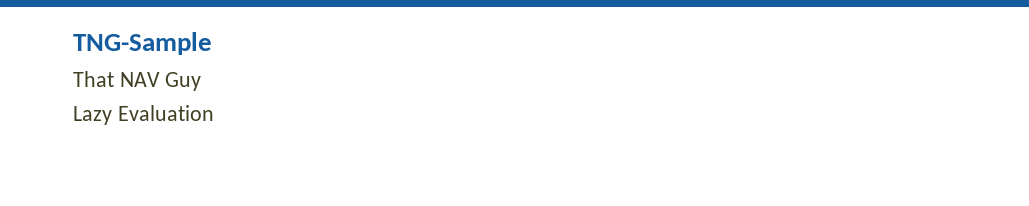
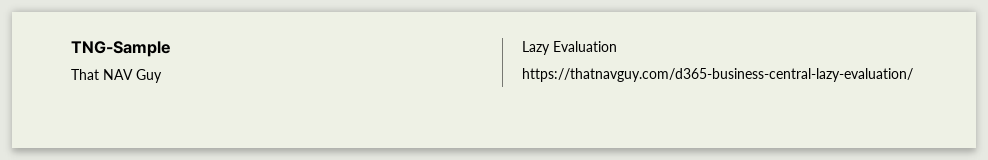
(214, 113) none -> [522,68,913,82] // https://thatnavguy.com/d365-business-central-lazy-evaluation/

